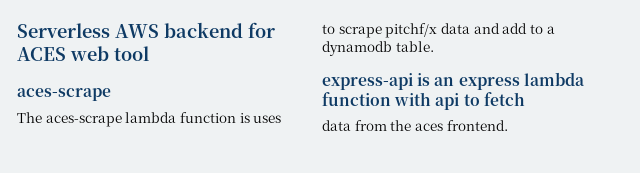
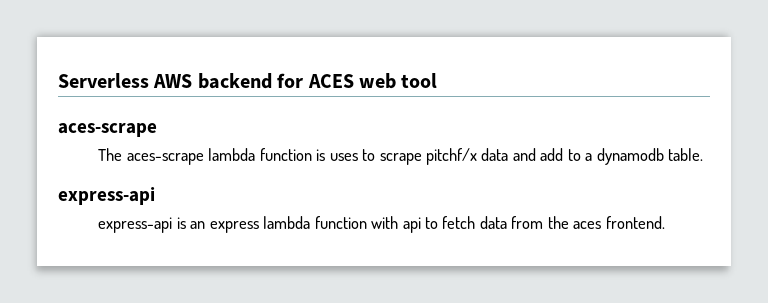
(413, 81) none -> [98,217,173,233] // express-api
(525, 99) // -> (476, 222) none

